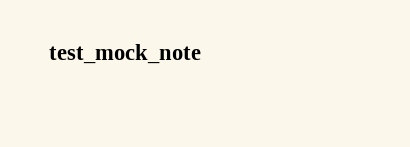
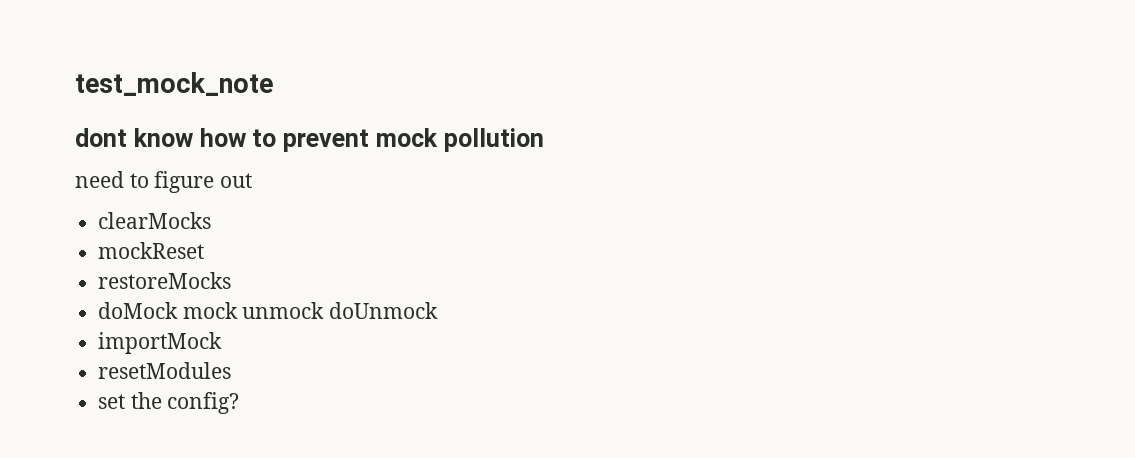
(201, 54) none -> [75,128,544,152] [75,171,253,193] [98,212,212,229] [98,242,205,259] [98,272,232,289] [98,302,439,319] [98,332,223,354] [98,362,232,379] [98,392,240,414] // dont know how to prevent mock pollution // need to figure out // clearMocks // mockReset // restoreMocks // doMock mock unmock doUnmock // importMock // resetModules // set the config?

